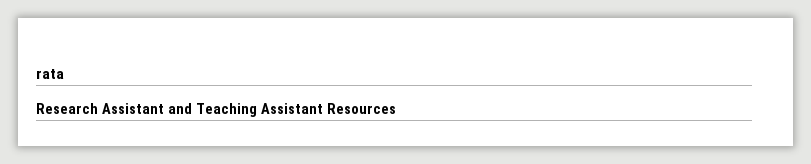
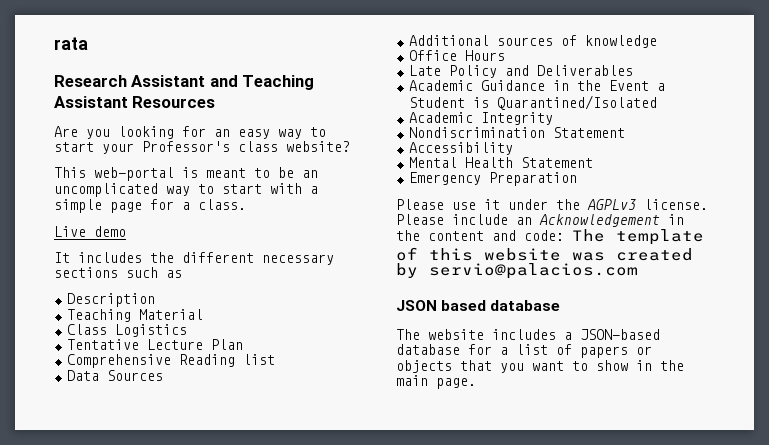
(396, 108) none -> [54,126,326,139] [54,141,350,154] [54,167,318,181] [54,183,318,197] [54,199,246,213] [54,226,126,237] [54,252,334,265] [54,267,182,278] [66,293,155,307] [66,309,203,322] [66,324,187,337] [66,339,243,350] [66,354,275,368] [66,370,163,381] [408,35,657,48] [408,50,505,61] [408,65,633,78] [408,80,665,91] [408,95,657,110] [408,112,553,125] [408,127,625,138] [408,142,513,155] [408,157,593,168] [408,172,577,186] [396,199,708,210] [396,214,684,227] [396,229,704,245] [396,247,693,261] [396,263,638,279] [396,300,561,311] [396,329,660,340] [396,344,652,358] [396,360,684,373] [396,375,476,389] // Are you looking for an easy way to start your Professor's class website? // This web-portal is meant to be an uncomplicated way to start with a simple page for a class. // Live demo // It includes the different necessary sections such as // Description // Teaching Material // Class Logistics // Tentative Lecture Plan // Comprehensive Reading list // Data Sources // Additional sources of knowledge // Office Hours // Late Policy and Deliverables // Academic Guidance in the Event a Student is Quarantined/Isolated // Academic Integrity // Nondiscrimination Statement // Accessibility // Mental Health Statement // Emergency Preparation // Please use it under the AGPLv3 license. Please include an Acknowledgement in the content and code: The template of this website was created by servio@palacios.com // JSON based database // The website includes a JSON-based database for a list of papers or objects that you want to show in the main page.

